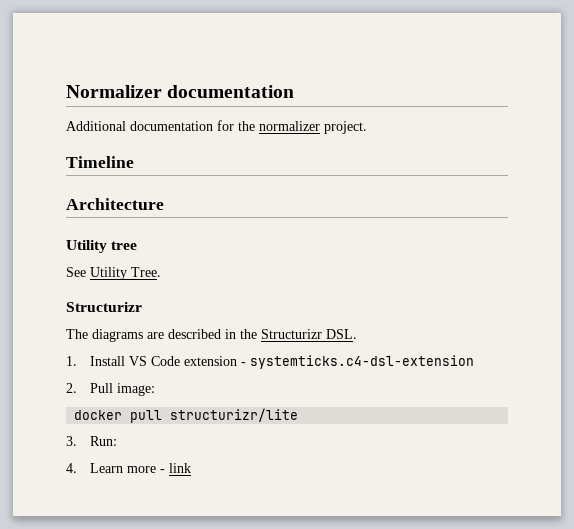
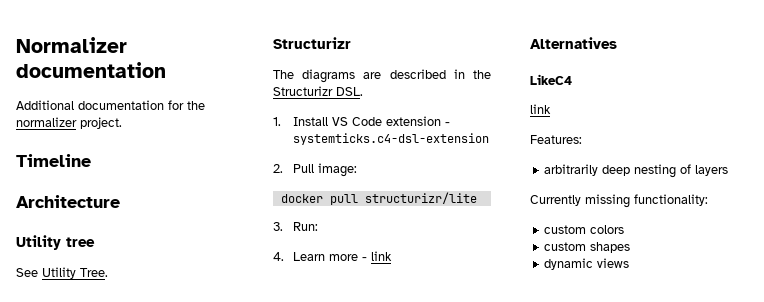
(192, 468) none -> [530,37,617,49] [530,74,572,85] [530,104,551,114] [530,135,582,144] [544,164,729,178] [530,194,708,208] [544,225,625,234] [544,242,631,253] [544,258,630,270] // Alternatives // LikeC4 // link // Features: // arbitrarily deep nesting of layers // Currently missing functionality: // custom colors // custom shapes // dynamic views

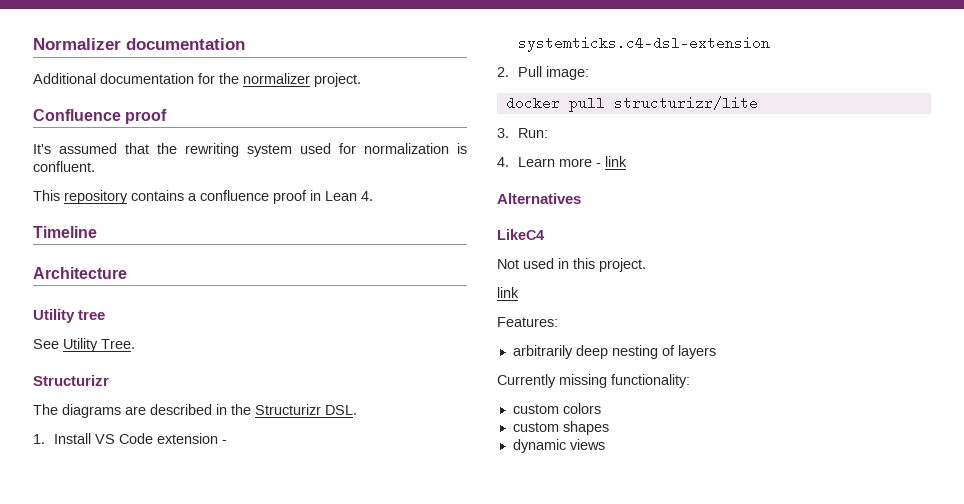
(122, 123) none -> [33,109,168,124] [33,143,467,157] [33,161,95,172] [33,190,373,204] // Confluence proof // It's assumed that the rewriting system used for normalization is confluent. // This repository contains a confluence proof in Lean 4.
(572, 79) none -> [497,258,646,272] // Not used in this project.

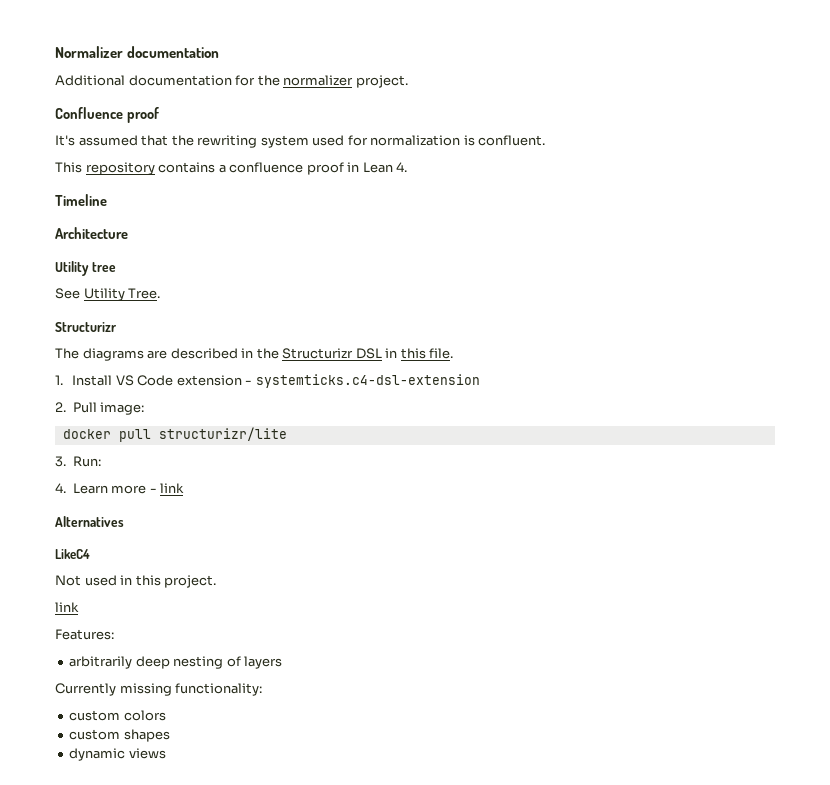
[325,405,357,415] DSL. -> [355,348,454,359] DSL in this file.

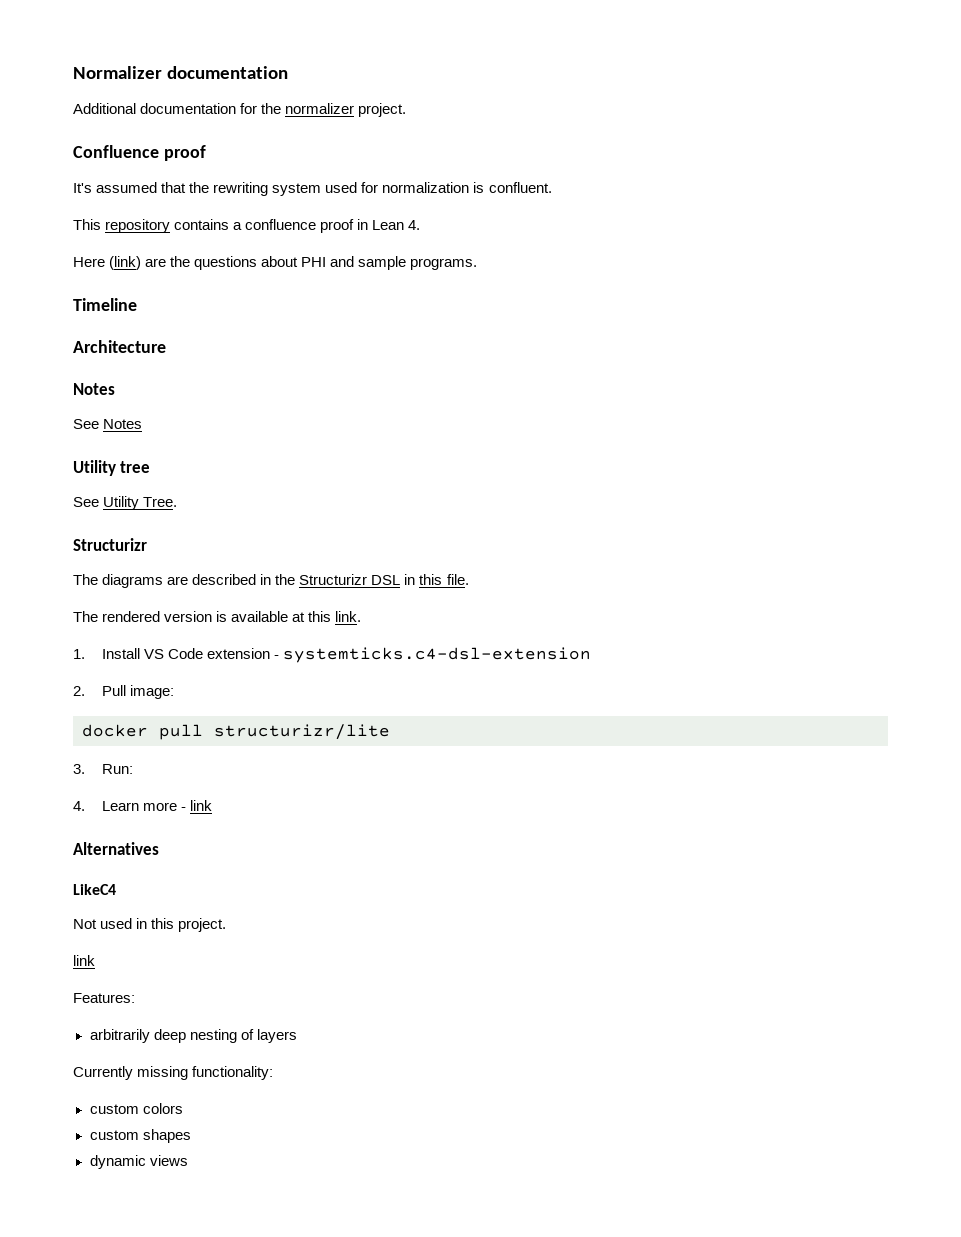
(408, 167) none -> [73,256,478,270] // Here (link) are the questions about PHI and sample programs.
(128, 233) none -> [73,383,115,395] [73,419,143,429] // Notes // See Notes
(454, 353) none -> [73,611,362,622] // The rendered version is available at this link.

